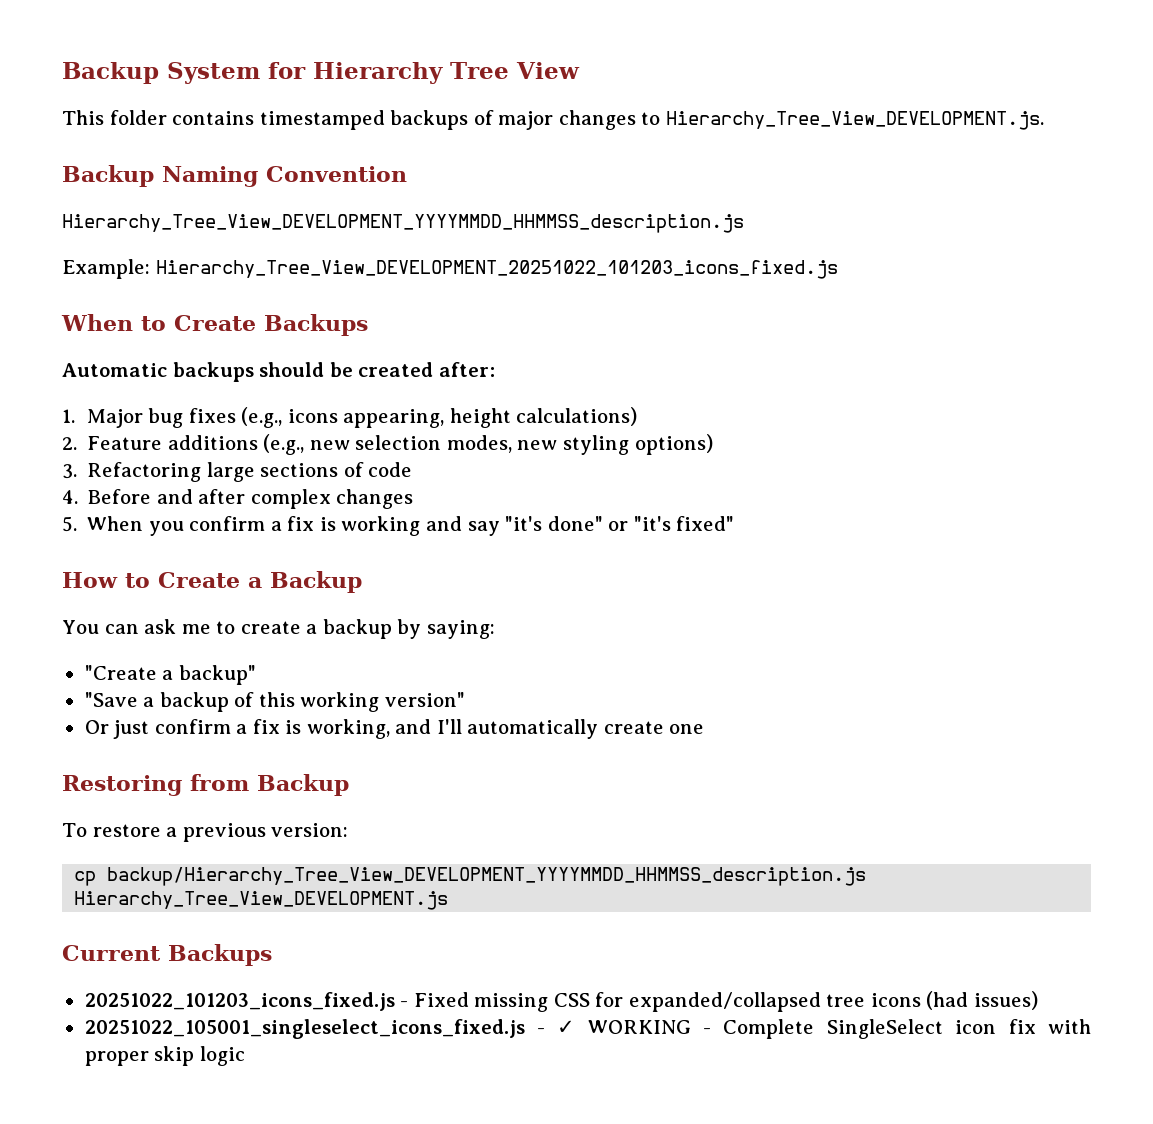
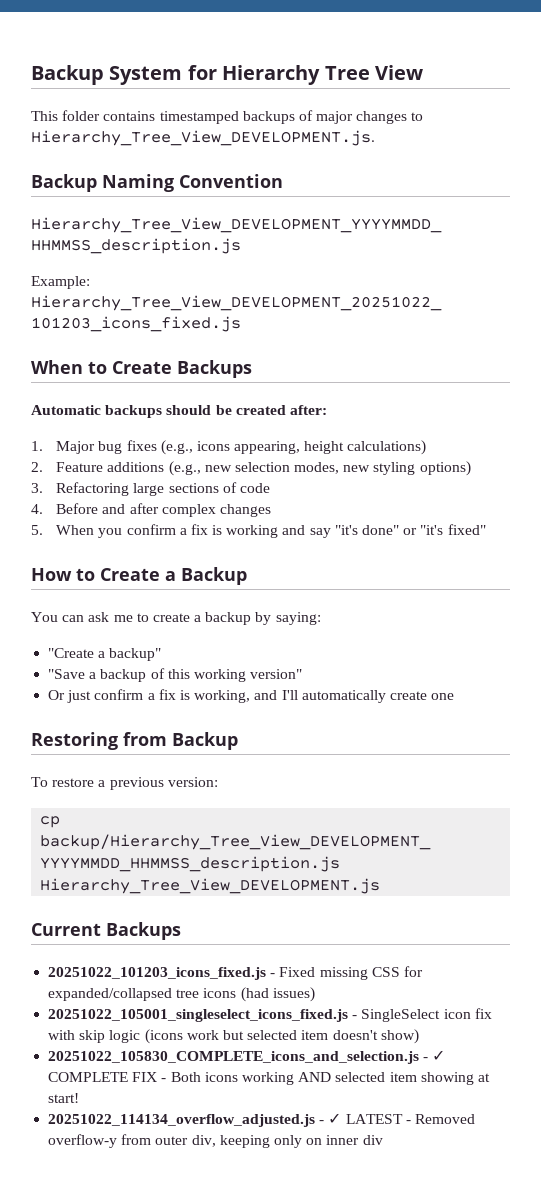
[557,1019,815,1039] ✓ WORKING - Complete -> (358, 1017) none
[84,1051,149,1066] proper -> (76, 1035) none
(245, 1056) none -> [144,1029,419,1044] [48,1050,446,1064] [48,1072,490,1085] [48,1093,80,1103] [48,1113,475,1127] [48,1134,383,1148] (icons work but selected item doesn't show) // 20251022_105830_COMPLETE_icons_and_selection.js - ✓ COMPLETE FIX - Both icons working AND selected item showing at start! // 20251022_114134_overflow_adjusted.js - ✓ LATEST - Removed overflow-y from outer div, keeping only on inner div

